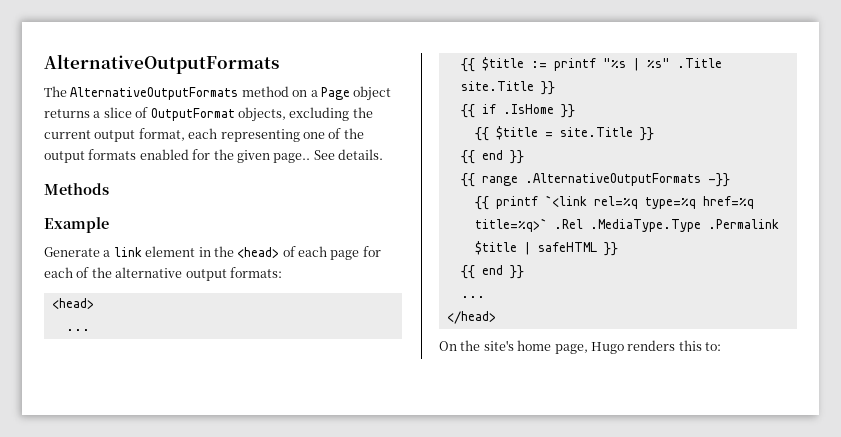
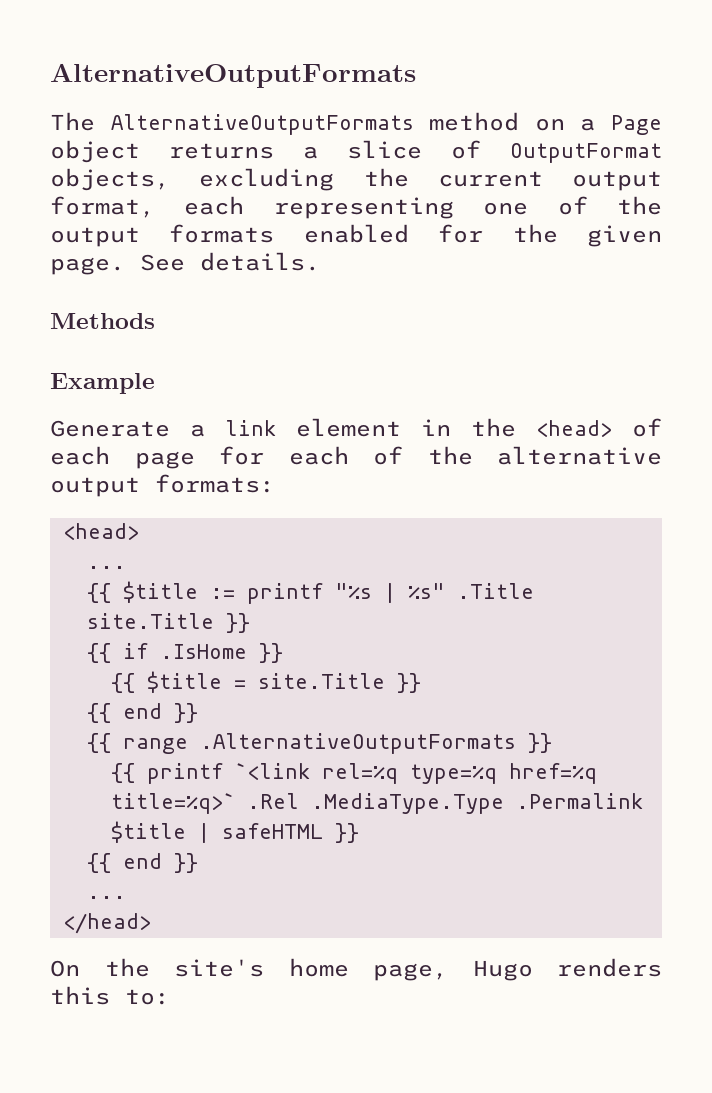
[273,153,311,163] page.. -> [50,257,125,275] page.
[707,173,730,187] -}} -> [527,733,552,753] }}

